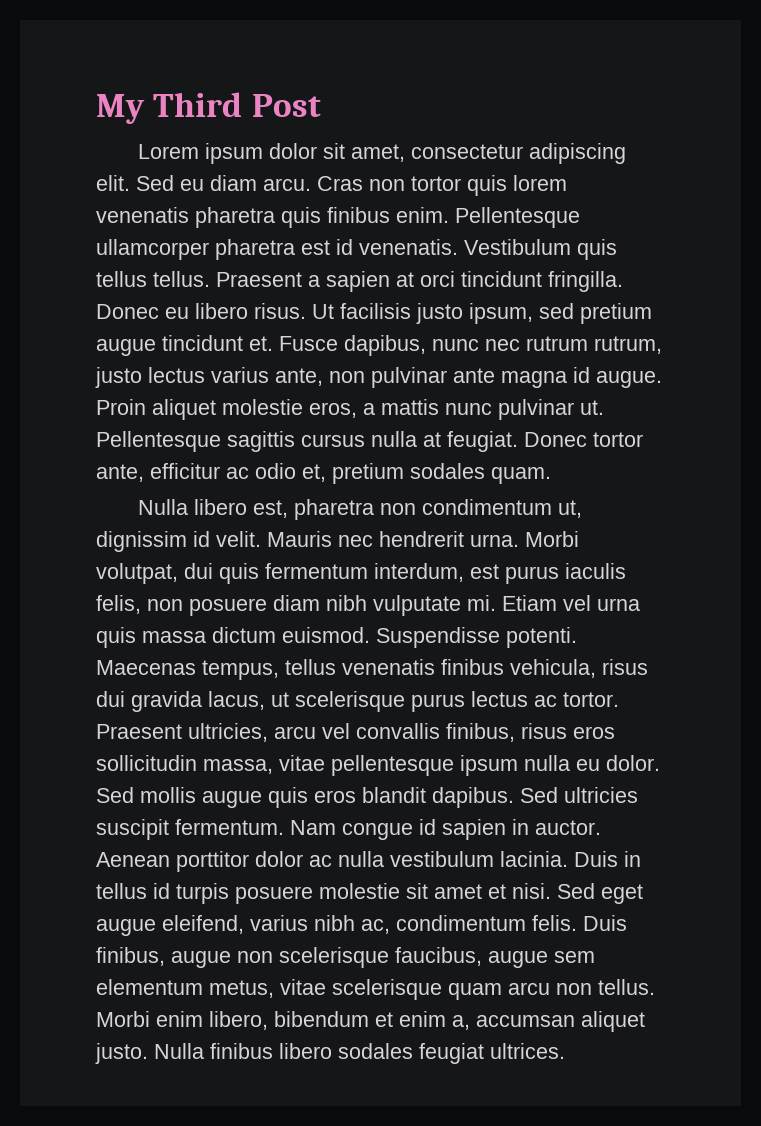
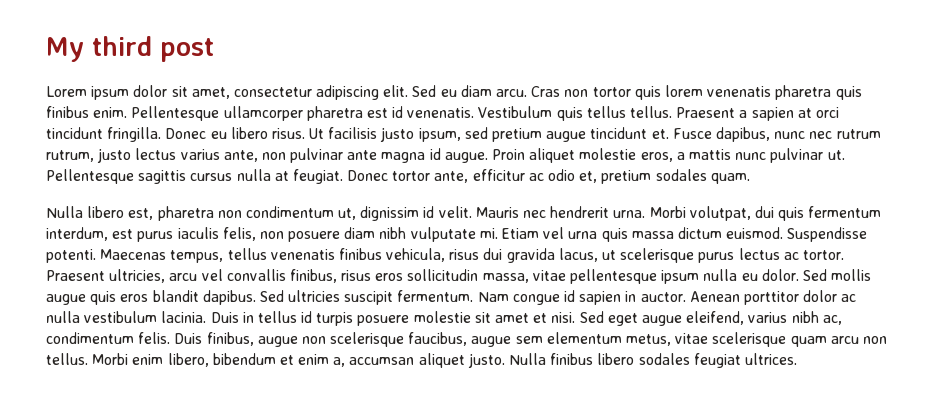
[153,92,321,117] Third Post -> [92,36,214,62] third post

